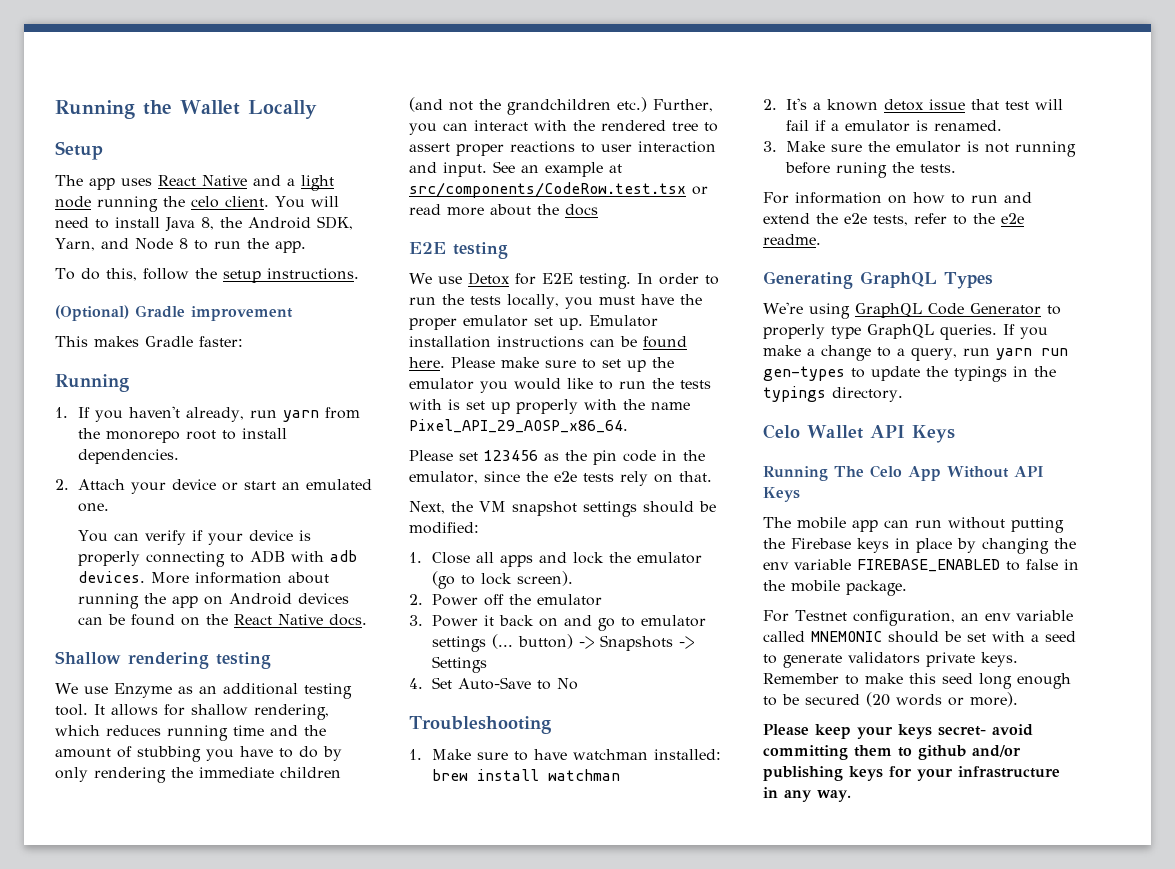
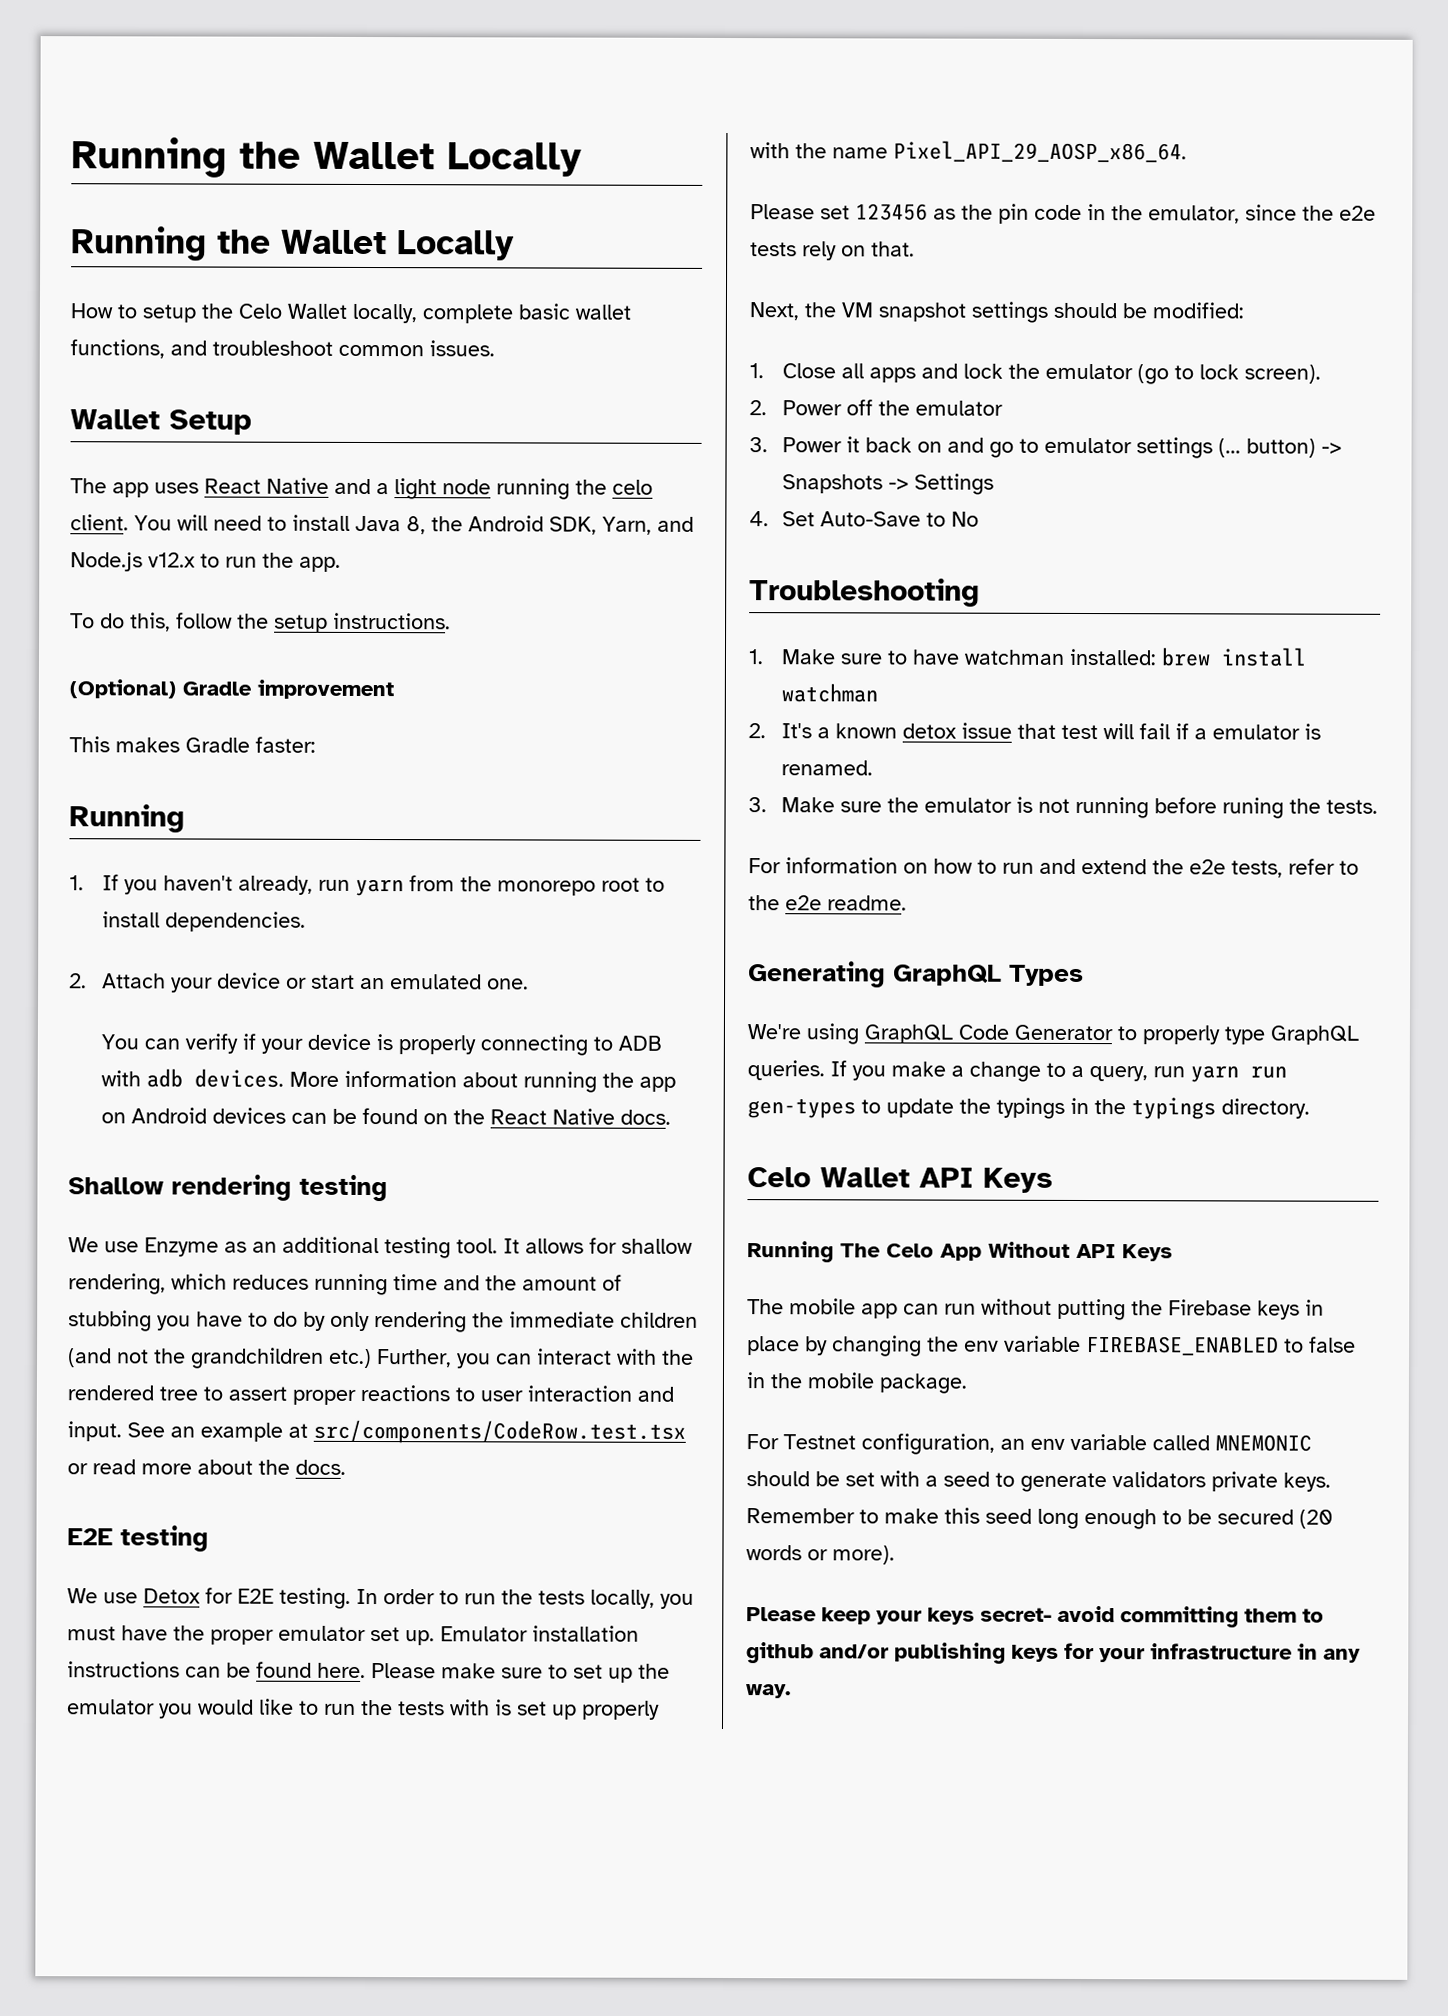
[55,100,317,119] Running the Wallet Locally // -> [71,137,582,178] [71,226,515,262] [70,303,631,324] [70,339,495,359] [70,409,160,430] Running the Wallet Locally // Running the Wallet Locally // How to setup the Celo Wallet locally, complete basic wallet functions, and troubleshoot common issues. // Wallet
[134,238,188,250] Node 8 -> [70,552,196,572] Node.js v12.x
[565,204,598,216] docs -> [295,1459,346,1475] docs.

